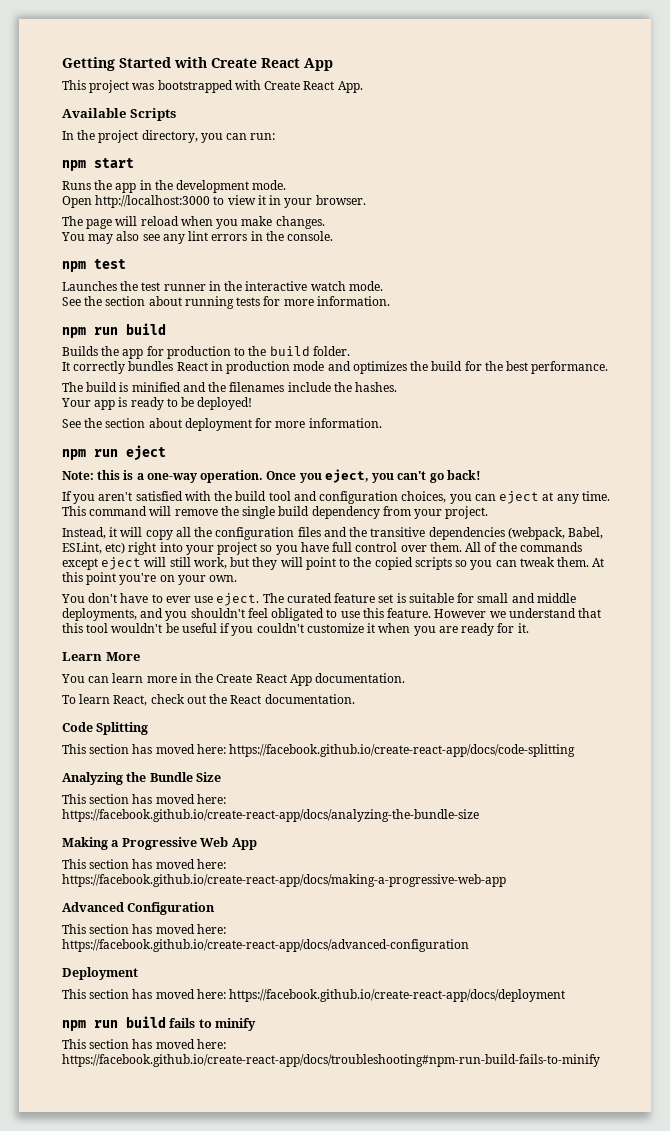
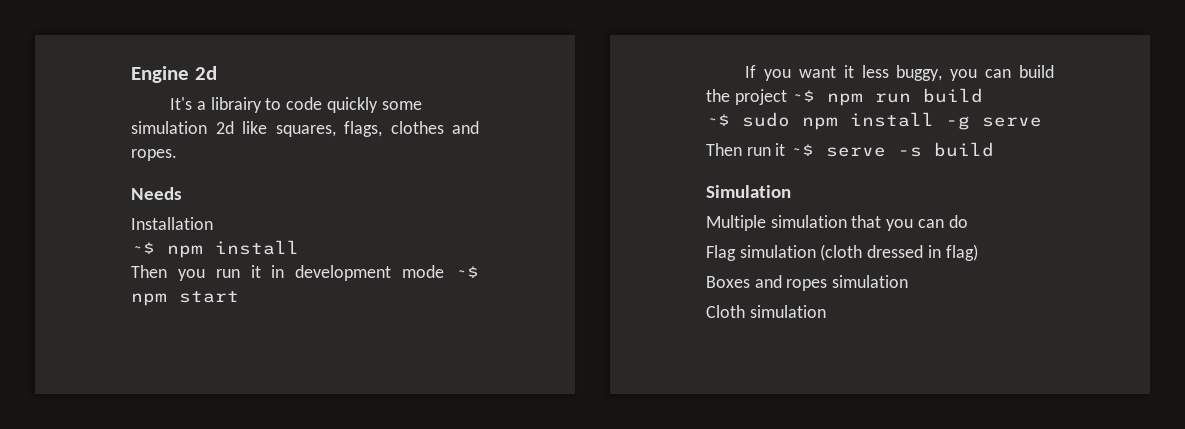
[62,57,333,71] [62,80,363,93] [62,108,176,121] [62,130,276,143] [62,158,134,171] [62,180,287,193] [62,195,366,208] [62,216,325,229] [61,231,334,244] [62,259,126,272] [62,281,383,291] [62,296,390,309] [62,323,166,338] [62,346,350,359] [62,361,609,374] [62,382,398,392] [61,397,253,410] [62,418,382,431] [62,445,166,461] [62,469,481,483] [62,491,610,504] [62,506,489,519] [62,527,604,540] [62,542,582,555] [62,557,605,570] [62,572,238,585] [61,593,576,606] [62,608,602,621] [62,623,529,636] [62,652,140,661] [61,673,406,686] [62,694,355,706] [62,722,149,735] [62,744,576,757] [62,772,222,785] [62,794,226,804] [62,809,479,822] [62,837,257,850] [62,859,226,869] [62,874,506,887] [62,902,216,915] [62,924,226,934] [62,939,469,952] [62,967,138,980] [62,989,566,1002] [62,1016,257,1031] [62,1039,226,1049] [62,1054,600,1067] Getting Started with Create React App // This project was bootstrapped with Create React App. // Available Scripts // In the project directory, you can run: // npm start // Runs the app in the development mode. // Open http://localhost:3000 to view it in your browser. // The page will reload when you make changes. // You may also see any lint errors in the console. // npm test // Launches the test runner in the interactive watch mode. // See the section about running tests for more information. // npm run build // Builds the app for production to the build folder. // It correctly bundles React in production mode and optimizes the build for the best performance. // The build is minified and the filenames include the hashes. // Your app is ready to be deployed! // See the section about deployment for more information. // npm run eject // Note: this is a one-way operation. Once you eject, you can't go back! // If you aren't satisfied with the build tool and configuration choices, you can eject at any time. This command will remove the single build dependency from your project. // Instead, it will copy all the configuration files and the transitive dependencies (webpack, Babel, ESLint, etc) right into your project so you have full control over them. All of the commands except eject will still work, but they will point to the copied scripts so you can tweak them. At this point you're on your own. // You don't have to ever use eject. The curated feature set is suitable for small and middle deployments, and you shouldn't feel obligated to use this feature. However we understand that this tool wouldn't be useful if you couldn't customize it when you are ready for it. // Learn More // You can learn more in the Create React App documentation. // To learn React, check out the React documentation. // Code Splitting // This section has moved here: https://facebook.github.io/create-react-app/docs/code-splitting // Analyzing the Bundle Size // This section has moved here: https://facebook.github.io/create-react-app/docs/analyzing-the-bundle-size // Making a Progressive Web App // This section has moved here: https://facebook.github.io/create-react-app/docs/making-a-progressive-web-app // Advanced Configuration // This section has moved here: https://facebook.github.io/create-react-app/docs/advanced-configuration // Deployment // This section has moved here: https://facebook.github.io/create-react-app/docs/deployment // npm run build fails to minify // This section has moved here: https://facebook.github.io/create-react-app/docs/troubleshooting#npm-run-build-fails-to-minify -> [131,66,217,83] [170,97,422,113] [131,121,479,137] [131,149,177,161] [131,187,182,200] [131,217,213,230] [131,240,299,258] [131,265,479,281] [131,291,239,306] [745,65,1054,81] [706,88,984,106] [706,112,1042,130] [706,142,995,157] [706,185,791,198] [706,215,968,231] [706,244,978,261] [706,275,909,291] [706,305,826,318] Engine 2d // It's a librairy to code quickly some simulation 2d like squares, flags, clothes and ropes. // Needs // Installation // ~$ npm install // Then you run it in development mode ~$ npm start // If you want it less buggy, you can build the project ~$ npm run build // ~$ sudo npm install -g serve // Then run it ~$ serve -s build // Simulation // Multiple simulation that you can do // Flag simulation (cloth dressed in flag) // Boxes and ropes simulation // Cloth simulation

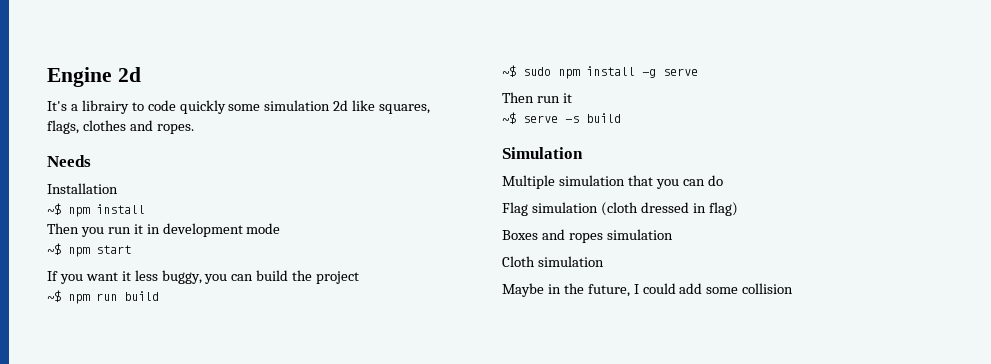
(445, 271) none -> (281, 228) //
(787, 97) none -> (360, 277) //
(786, 149) none -> (572, 98) //
(826, 311) none -> [502,283,794,297] // Maybe in the future, I could add some collision

